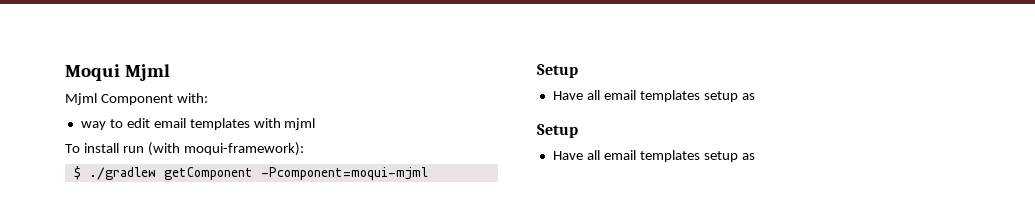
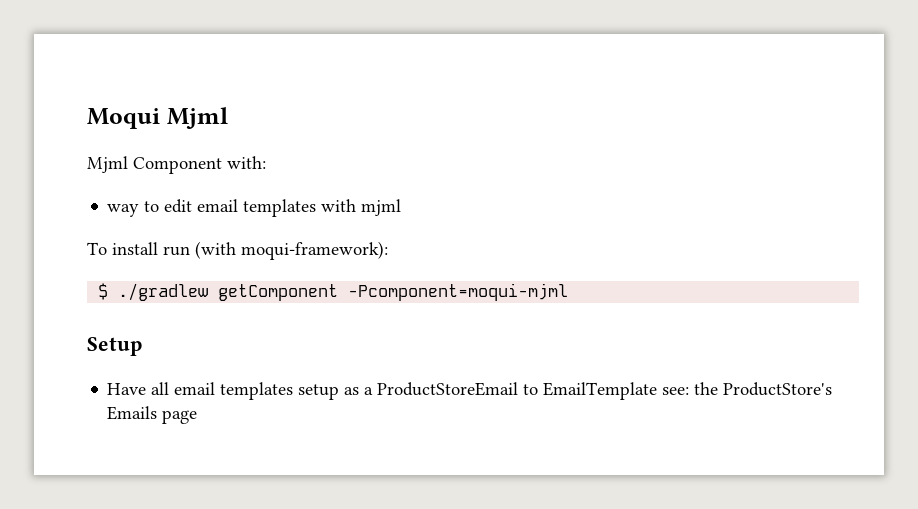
[537,124,578,138] [552,150,755,162] // Setup // Have all email templates setup as -> [364,382,833,400] [107,406,198,424] a ProductStoreEmail to EmailTemplate see: the ProductStore's Emails page

